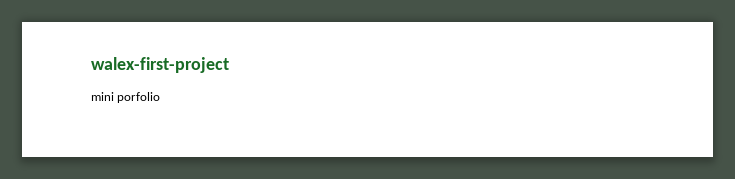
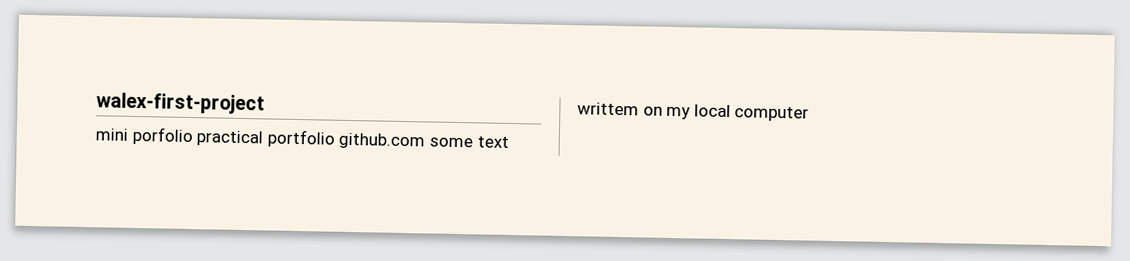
(161, 97) none -> [196,129,509,150] [577,102,810,122] practical portfolio github.com some text writtem on my local computer

